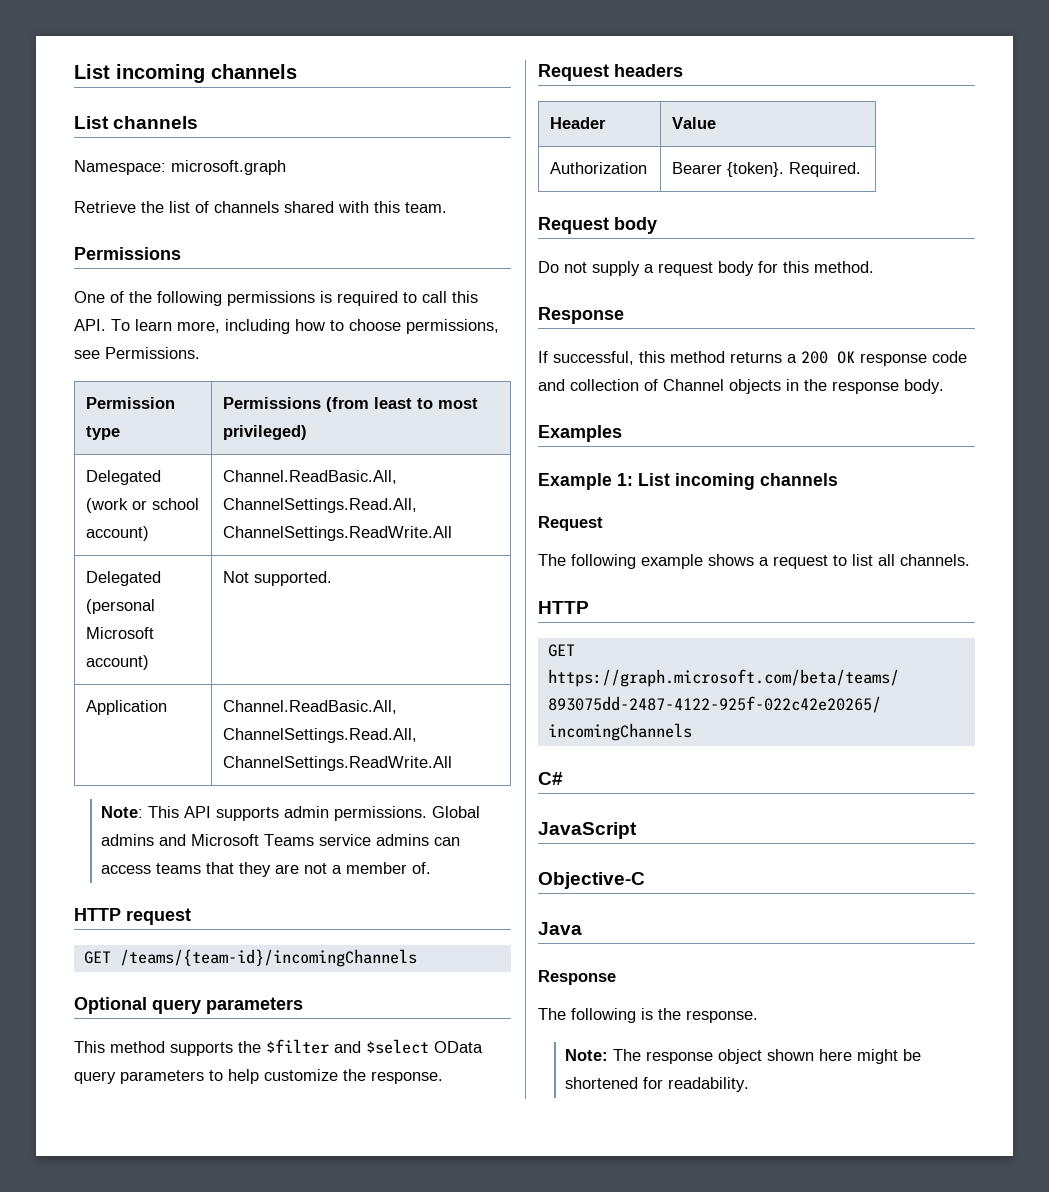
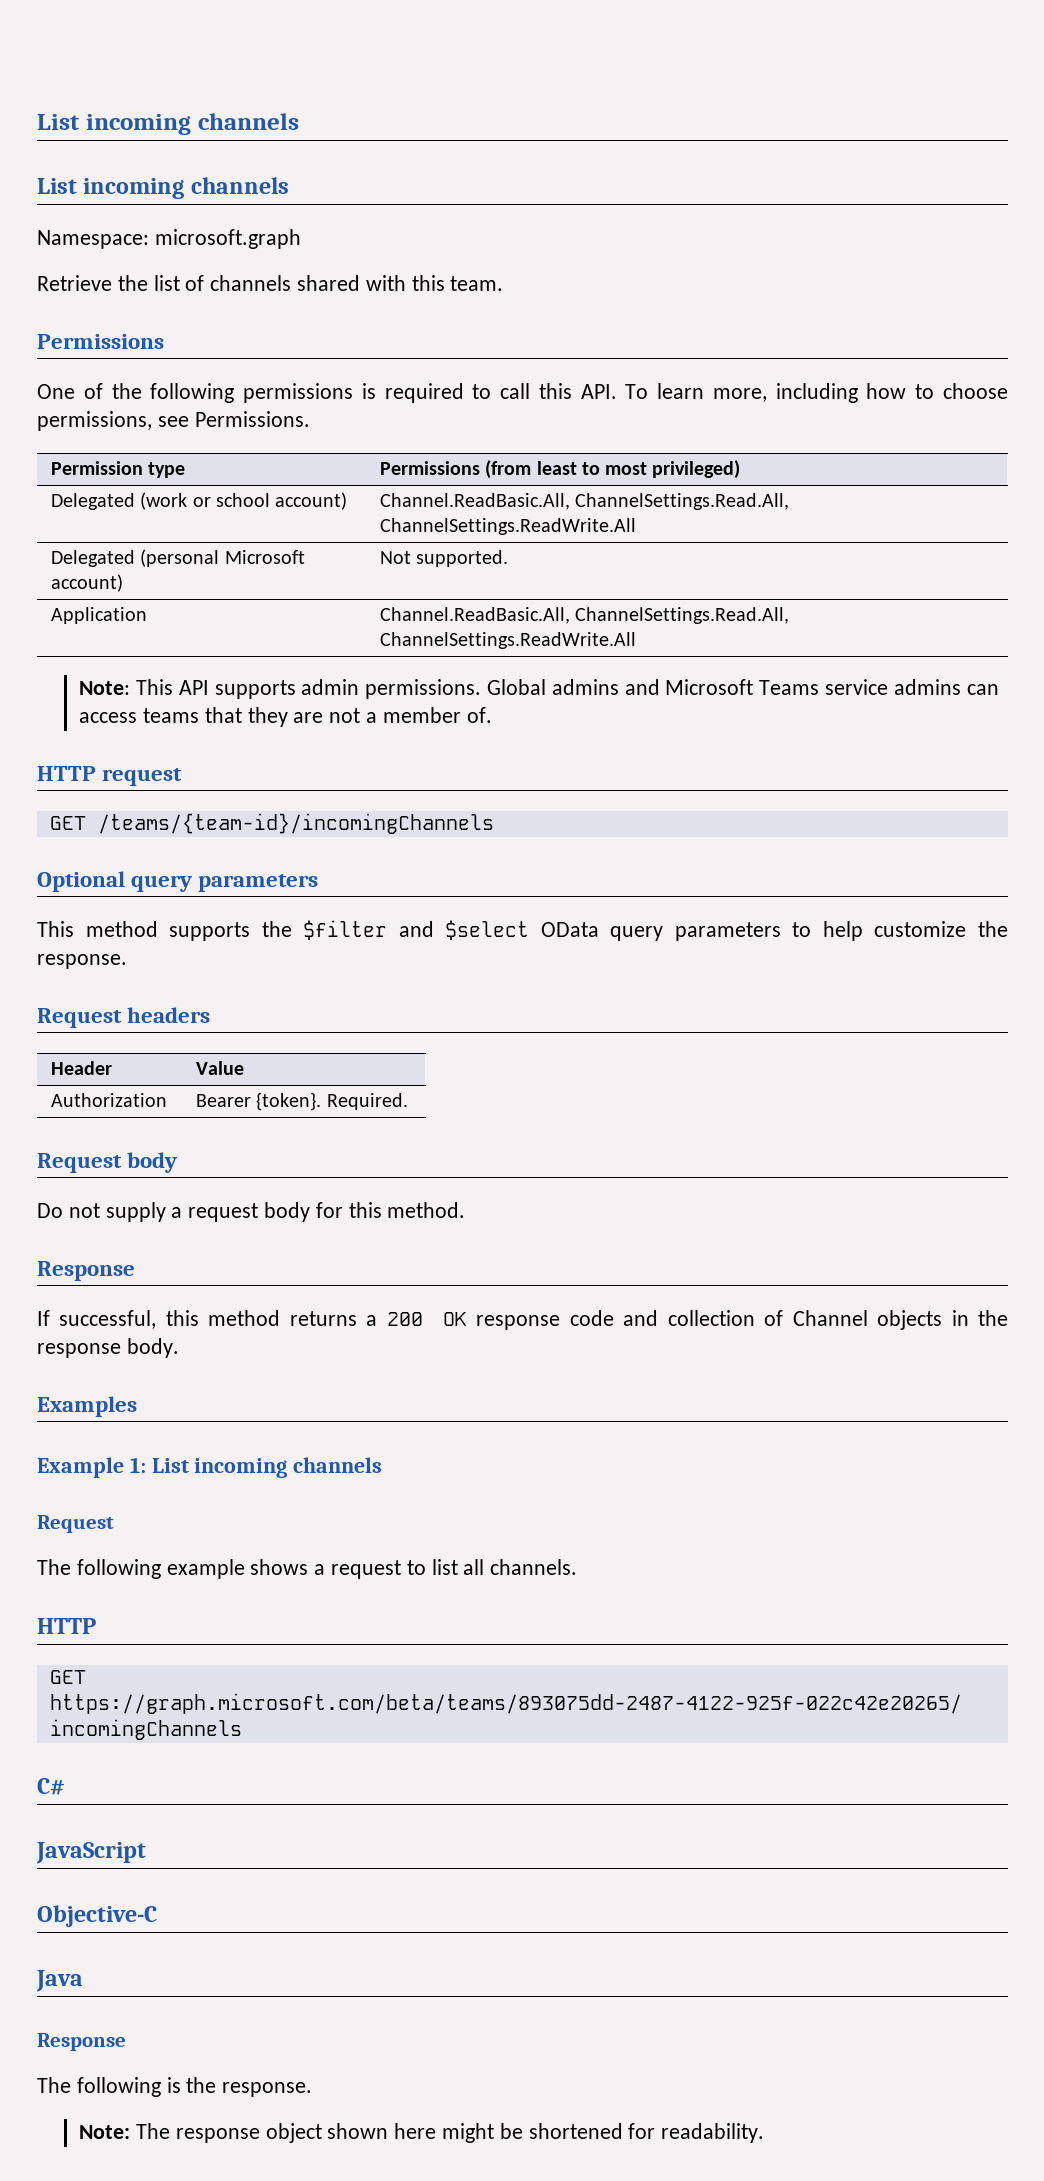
(109, 122) none -> [83,178,185,199] incoming

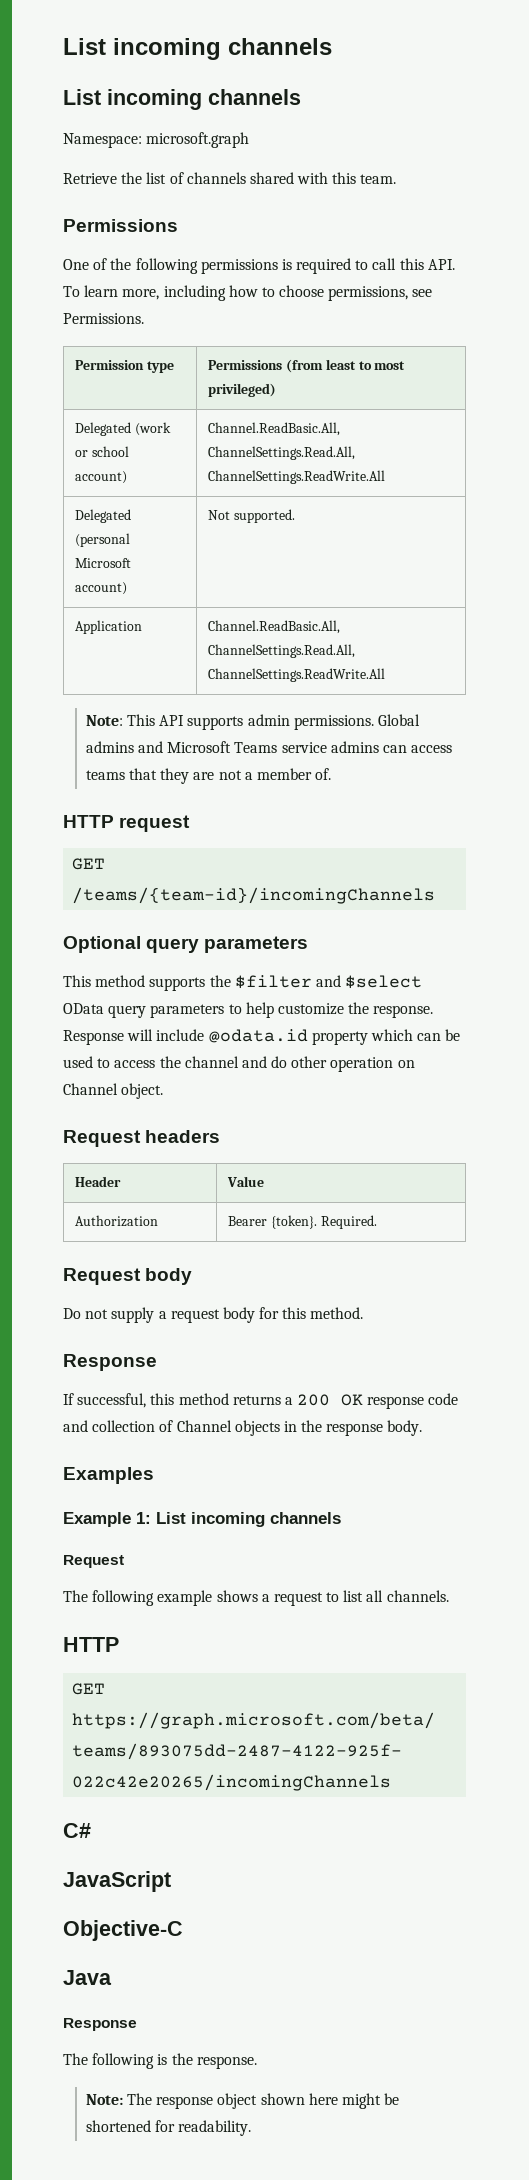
(127, 961) none -> [63,1029,461,1045] [63,1056,415,1072] [63,1083,164,1099] Response will include @odata.id property which can be used to access the channel and do other operation on Channel object.

